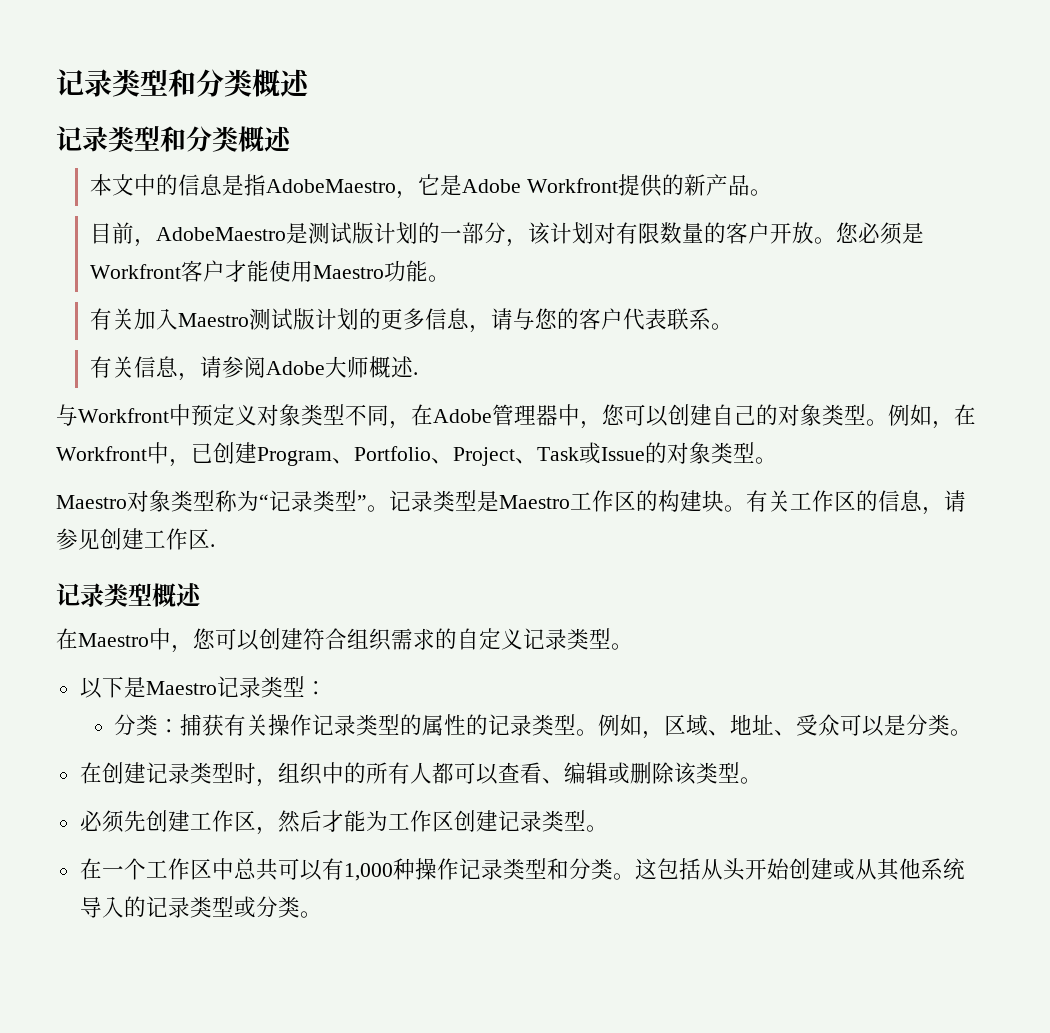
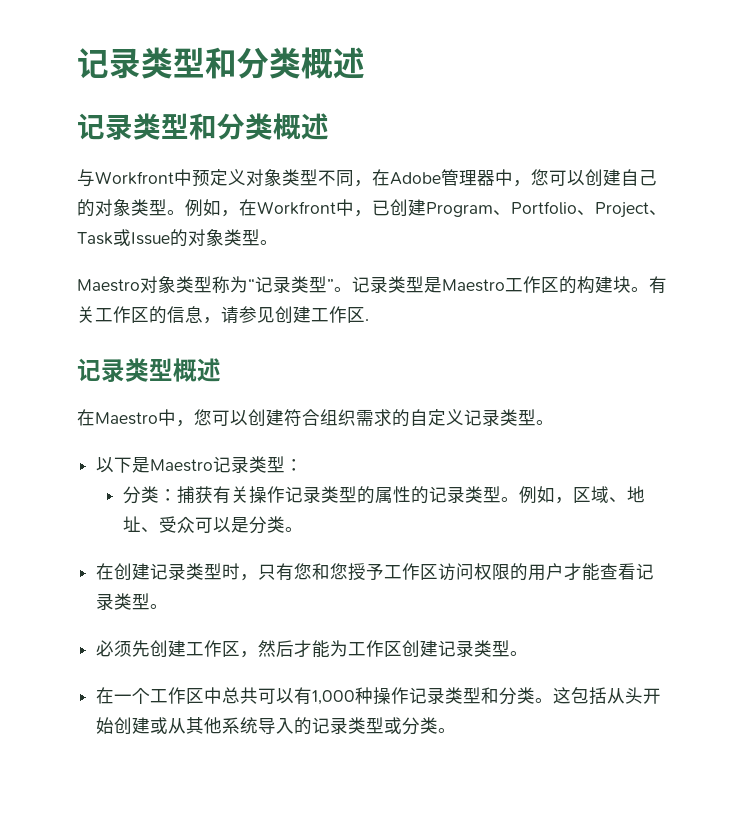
[90,174,773,199] [90,222,925,247] [90,260,451,282] [90,308,734,333] [90,356,419,381] // 本文中的信息是指AdobeMaestro，它是Adobe Workfront提供的新产品。 // 目前，AdobeMaestro是测试版计划的一部分，该计划对有限数量的客户开放。您必须是Workfront客户才能使用Maestro功能。 // 有关加入Maestro测试版计划的更多信息，请与您的客户代表联系。 // 有关信息，请参阅Adobe大师概述. -> (329, 126) none
[277,762,696,785] 组织中的所有人都可以查看、编辑或删除该 -> [258,563,655,581] [96,593,115,610] 只有您和您授予工作区访问权限的用户才能查看记录

